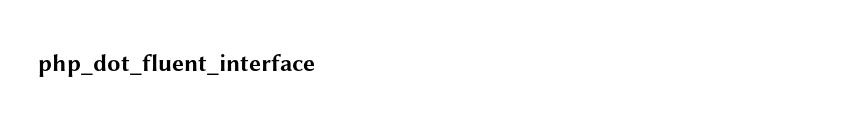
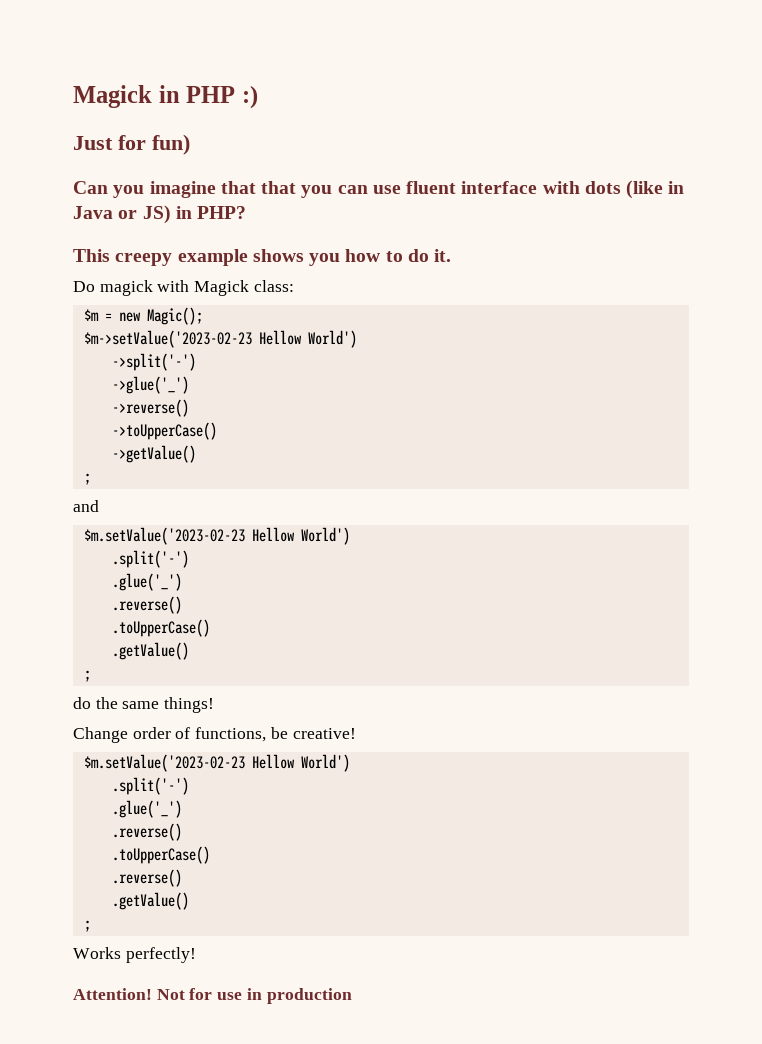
[38,54,315,77] php_dot_fluent_interface -> [73,85,258,109] [73,134,190,155] [73,180,685,199] [73,205,247,224] [73,249,452,266] [73,280,294,296] [83,307,203,325] [83,330,357,348] [111,353,196,371] [111,376,189,394] [111,399,189,417] [111,422,217,440] [111,445,196,463] [83,473,91,485] [73,500,99,512] [83,527,350,545] [111,550,189,568] [111,573,182,591] [111,596,182,614] [111,619,210,637] [111,642,189,660] [83,670,91,682] [73,697,215,713] [73,727,356,743] [83,754,350,772] [111,777,189,795] [111,800,182,818] [111,823,182,841] [111,846,210,864] [111,869,182,887] [111,892,189,910] [83,920,91,932] [73,947,196,963] [73,988,352,1004] Magick in PHP :) // Just for fun) // Can you imagine that that you can use fluent interface with dots (like in Java or JS) in PHP? // This creepy example shows you how to do it. // Do magick with Magick class: // $m = new Magic(); // $m->setValue('2023-02-23 Hellow World') // ->split('-') // ->glue('_') // ->reverse() // ->toUpperCase() // ->getValue() // ; // and // $m.setValue('2023-02-23 Hellow World') // .split('-') // .glue('_') // .reverse() // .toUpperCase() // .getValue() // ; // do the same things! // Change order of functions, be creative! // $m.setValue('2023-02-23 Hellow World') // .split('-') // .glue('_') // .reverse() // .toUpperCase() // .reverse() // .getValue() // ; // Works perfectly! // Attention! Not for use in production

